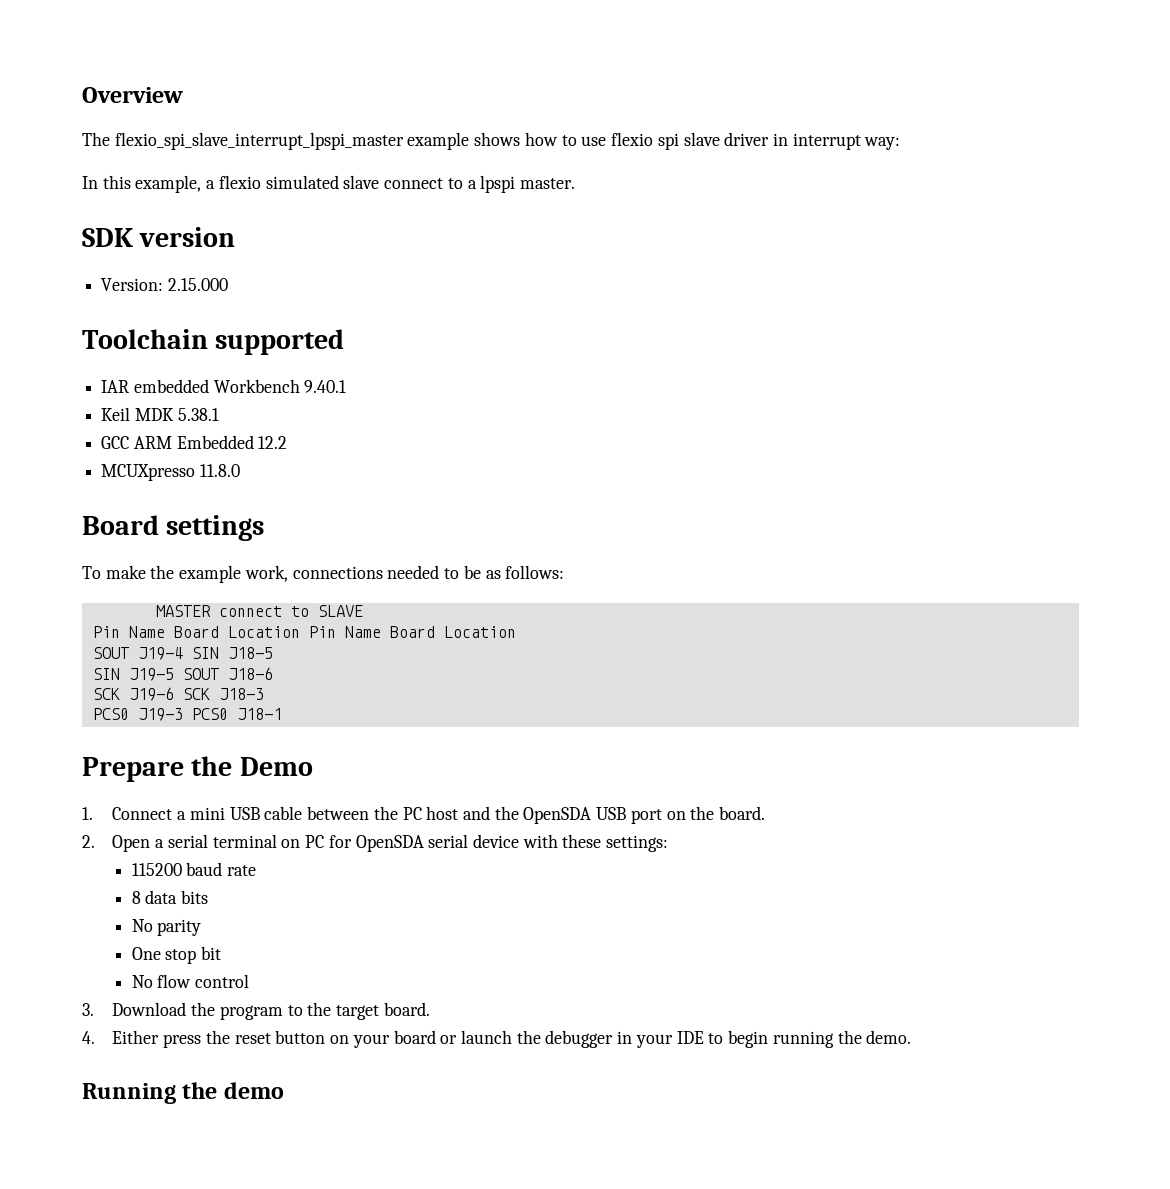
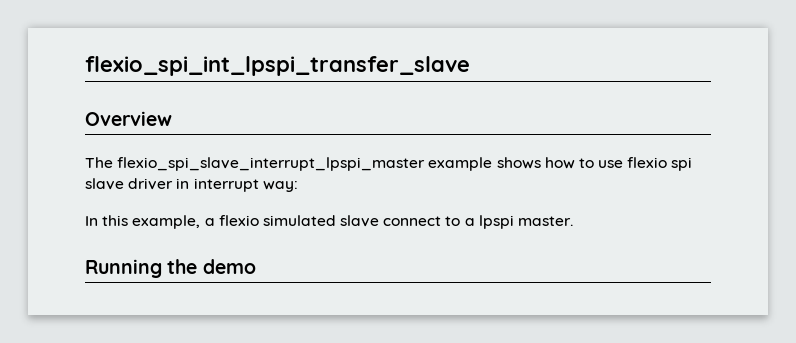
(82, 95) none -> [85,56,470,76] flexio_spi_int_lpspi_transfer_slave //
[82,227,236,247] [101,278,228,291] [82,329,345,355] [101,379,347,393] [101,407,219,421] [101,435,288,449] [101,464,240,481] [82,515,265,541] [82,565,565,583] [155,605,363,617] [92,626,516,638] [92,647,273,660] [92,667,273,681] [92,687,264,701] [92,708,282,721] [82,756,313,782] [82,806,766,824] [82,834,669,852] [131,862,257,876] [131,890,209,904] [131,919,202,936] [131,946,222,964] [131,974,250,988] [82,1002,430,1020] [82,1030,912,1048] // SDK version // Version: 2.15.000 // Toolchain supported // IAR embedded Workbench 9.40.1 // Keil MDK 5.38.1 // GCC ARM Embedded 12.2 // MCUXpresso 11.8.0 // Board settings // To make the example work, connections needed to be as follows: // MASTER connect to SLAVE // Pin Name Board Location Pin Name Board Location // SOUT J19-4 SIN J18-5 // SIN J19-5 SOUT J18-6 // SCK J19-6 SCK J18-3 // PCS0 J19-3 PCS0 J18-1 // Prepare the Demo // 1. Connect a mini USB cable between the PC host and the OpenSDA USB port on the board. // 2. Open a serial terminal on PC for OpenSDA serial device with these settings: // 115200 baud rate // 8 data bits // No parity // One stop bit // No flow control // 3. Download the program to the target board. // 4. Either press the reset button on your board or launch the debugger in your IDE to begin running the demo. -> (574, 221) none

